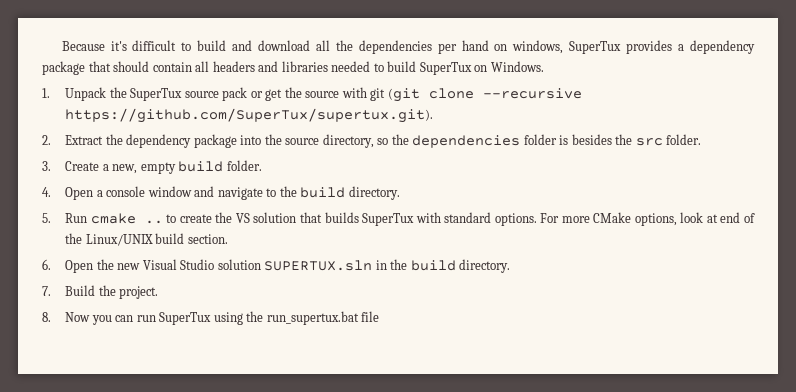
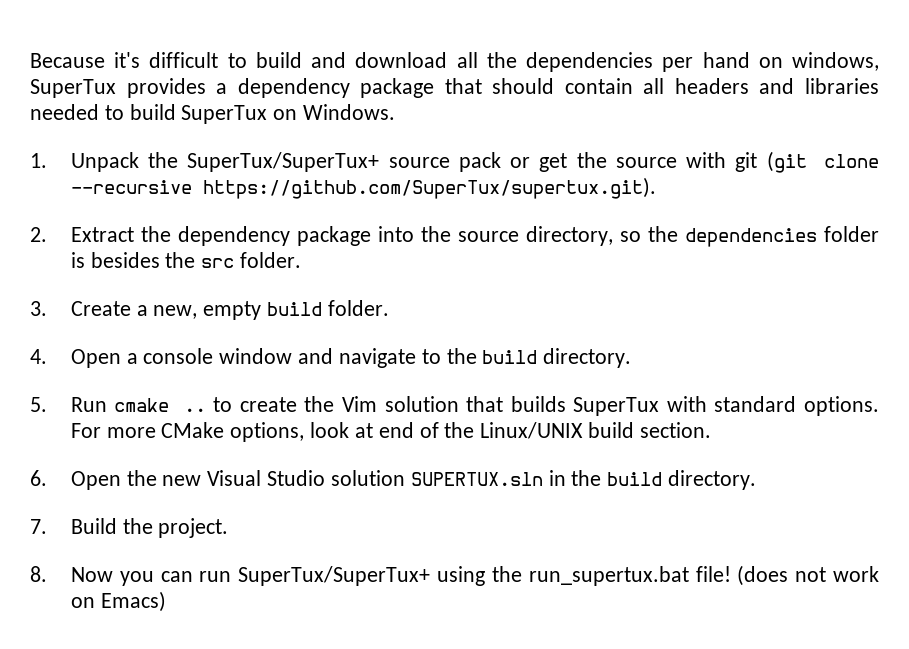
[130,88,183,101] SuperTux -> [187,152,380,172] SuperTux/SuperTux+
[235,213,250,223] VS -> [342,396,378,412] Vim
[159,312,212,325] SuperTux -> [238,566,431,586] SuperTux/SuperTux+
[361,311,380,322] file -> [695,565,880,586] [70,591,166,612] file! (does not work on Emacs)

